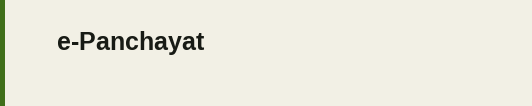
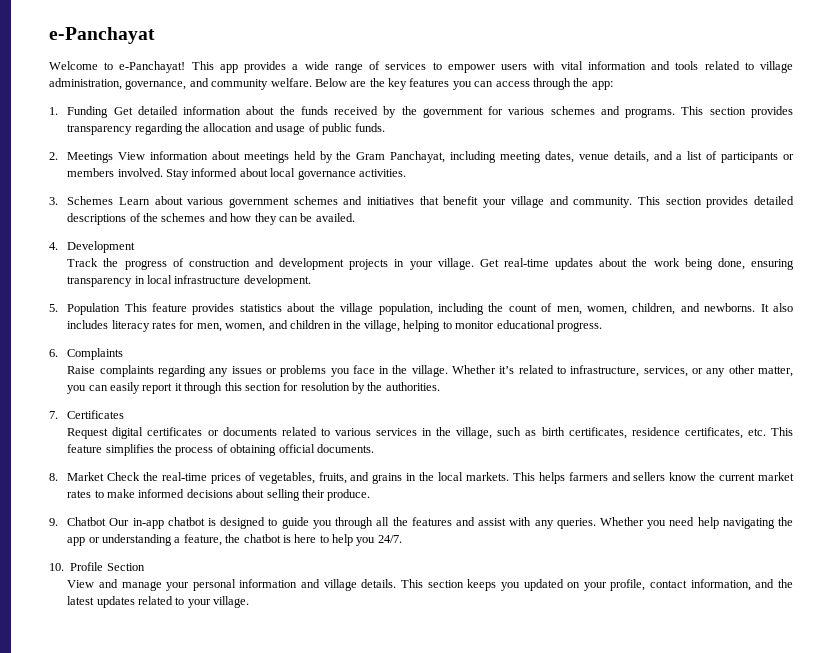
(205, 43) none -> [49,61,793,73] [49,78,613,90] [49,106,794,118] [67,123,386,135] [49,151,794,163] [67,168,406,180] [49,196,794,208] [67,213,355,225] [49,241,136,253] [67,258,795,270] [67,275,311,287] [49,303,794,315] [67,320,602,332] [49,348,124,360] [67,365,794,377] [67,382,440,394] [49,410,125,419] [67,427,793,439] [67,444,374,456] [49,472,794,484] [67,489,371,501] [49,517,794,529] [67,534,402,546] [49,562,145,571] [67,579,793,591] [67,596,250,608] // Welcome to e-Panchayat! This app provides a wide range of services to empower users with vital information and tools related to village administration, governance, and community welfare. Below are the key features you can access through the app: // 1. Funding Get detailed information about the funds received by the government for various schemes and programs. This section provides transparency regarding the allocation and usage of public funds. // 2. Meetings View information about meetings held by the Gram Panchayat, including meeting dates, venue details, and a list of participants or members involved. Stay informed about local governance activities. // 3. Schemes Learn about various government schemes and initiatives that benefit your village and community. This section provides detailed descriptions of the schemes and how they can be availed. // 4. Development // Track the progress of construction and development projects in your village. Get real-time updates about the work being done, ensuring transparency in local infrastructure development. // 5. Population This feature provides statistics about the village population, including the count of men, women, children, and newborns. It also includes literacy rates for men, women, and children in the village, helping to monitor educational progress. // 6. Complaints // Raise complaints regarding any issues or problems you face in the village. Whether it’s related to infrastructure, services, or any other matter, you can easily report it through this section for resolution by the authorities. // 7. Certificates // Request digital certificates or documents related to various services in the village, such as birth certificates, residence certificates, etc. This feature simplifies the process of obtaining official documents. // 8. Market Check the real-time prices of vegetables, fruits, and grains in the local markets. This helps farmers and sellers know the current market rates to make informed decisions about selling their produce. // 9. Chatbot Our in-app chatbot is designed to guide you through all the features and assist with any queries. Whether you need help navigating the app or understanding a feature, the chatbot is here to help you 24/7. // 10. Profile Section // View and manage your personal information and village details. This section keeps you updated on your profile, contact information, and the latest updates related to your village.

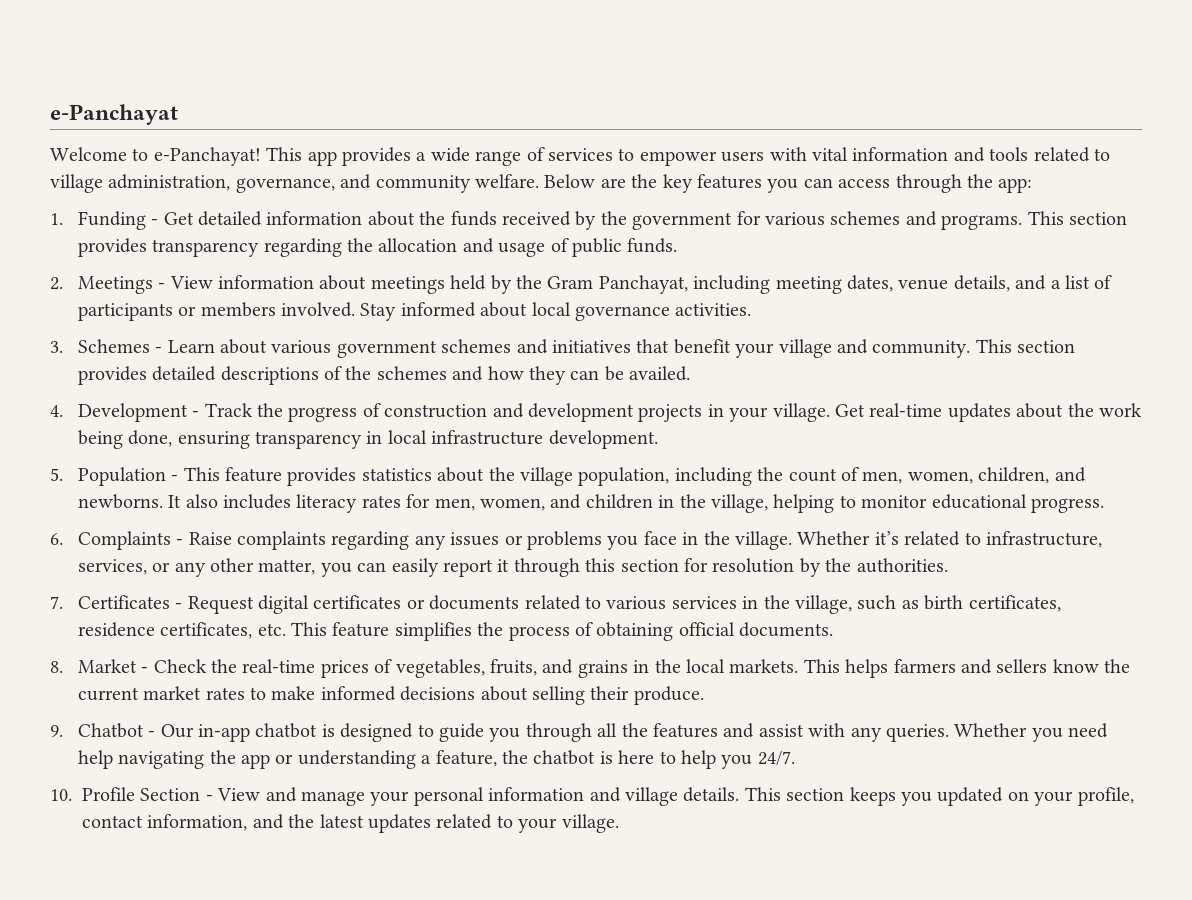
(109, 112) none -> [151,219,159,225] -
(114, 157) none -> [158,283,166,289] -
(114, 200) none -> [155,347,163,353] -
(136, 247) // -> [192,411,200,417] -
(121, 309) none -> [171,475,179,481] -
(124, 354) // -> [176,539,184,545] -
(125, 414) // -> [175,603,183,609] -
(105, 476) none -> [141,667,149,673] -
(107, 521) none -> [148,731,156,737] -
(145, 567) // -> [205,795,213,801] -

